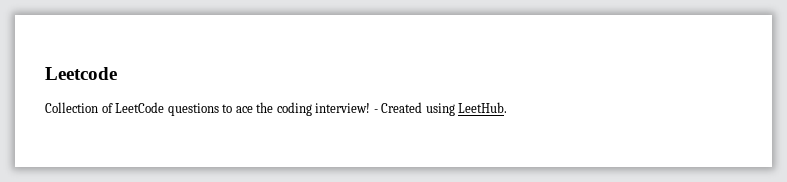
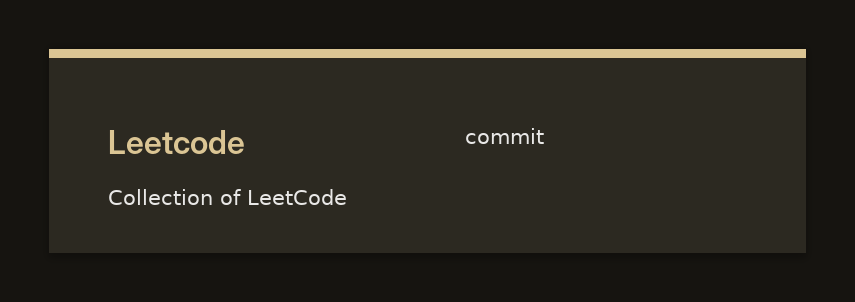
[167,102,508,116] questions to ace the coding interview! - Created using LeetHub. -> [465,128,544,144] commit

